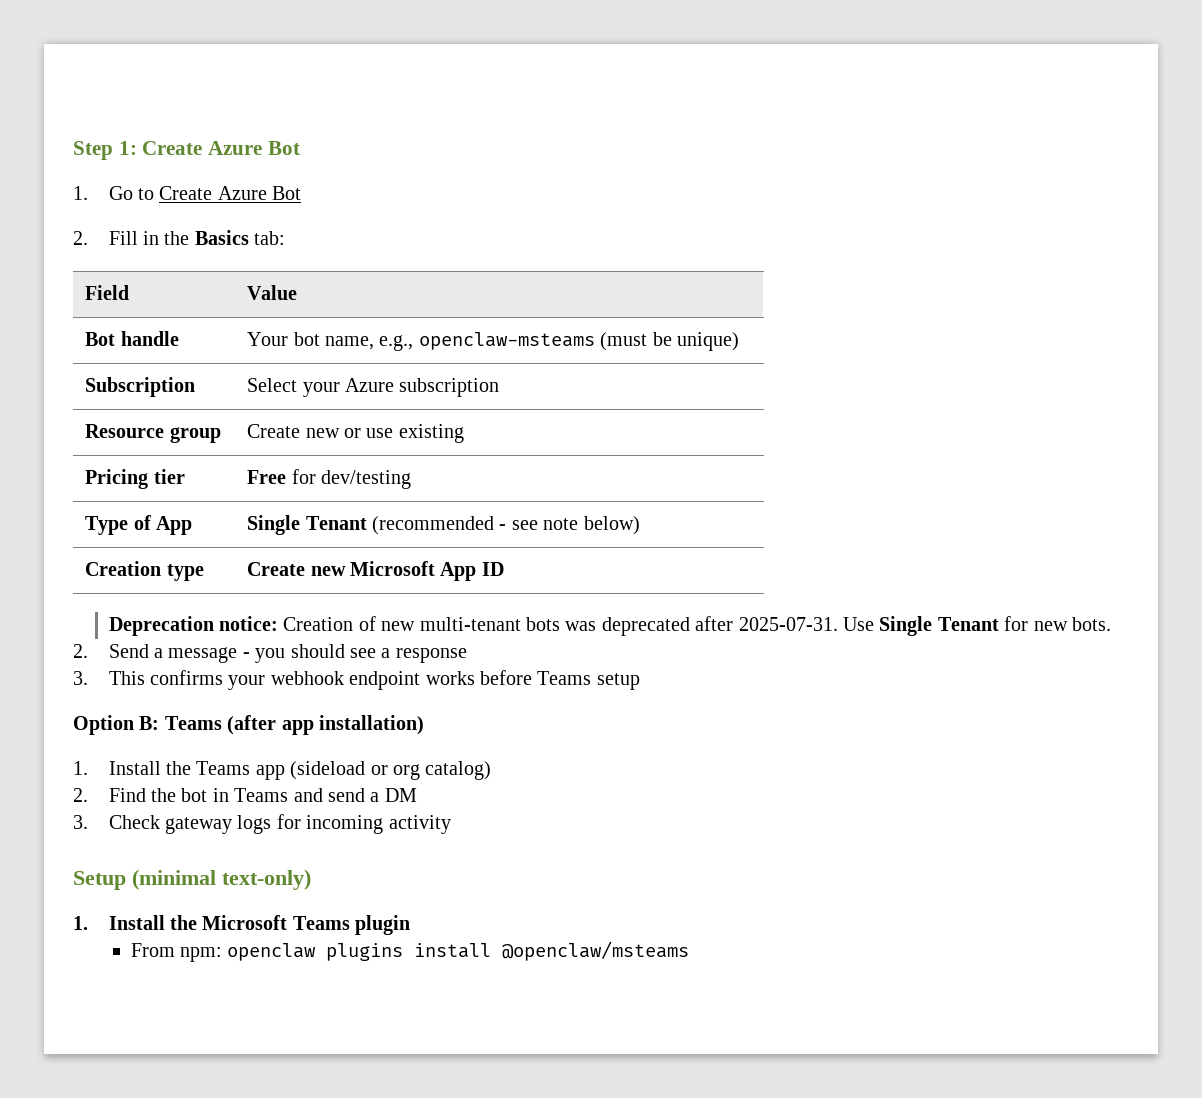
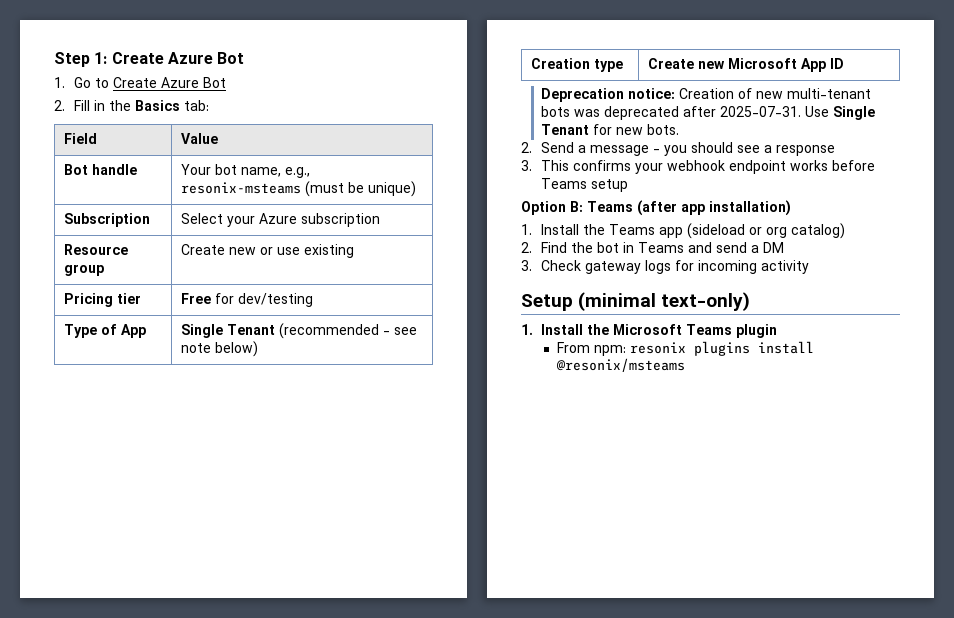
[418,332,595,350] openclaw-msteams -> [180,182,301,194] resonix-msteams
[227,943,317,961] openclaw -> [629,342,686,354] resonix
[502,941,690,961] @openclaw/msteams -> [555,358,685,372] @resonix/msteams

